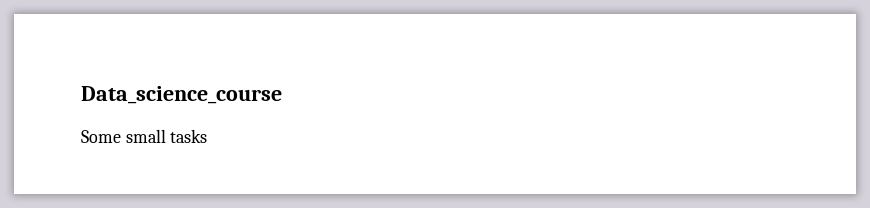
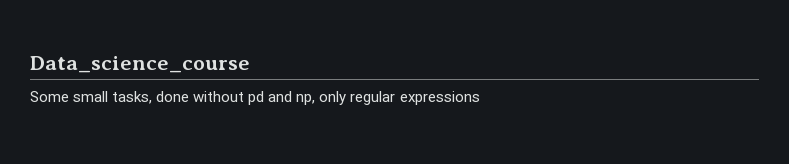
[170,129,208,143] tasks -> [112,91,480,105] tasks, done without pd and np, only regular expressions

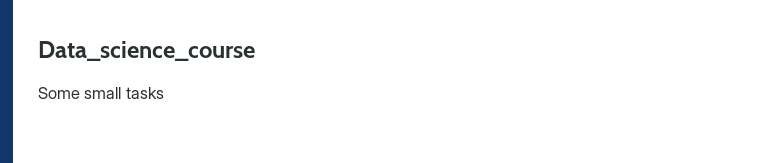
[112,91,480,105] tasks, done without pd and np, only regular expressions -> [125,87,164,99] tasks

